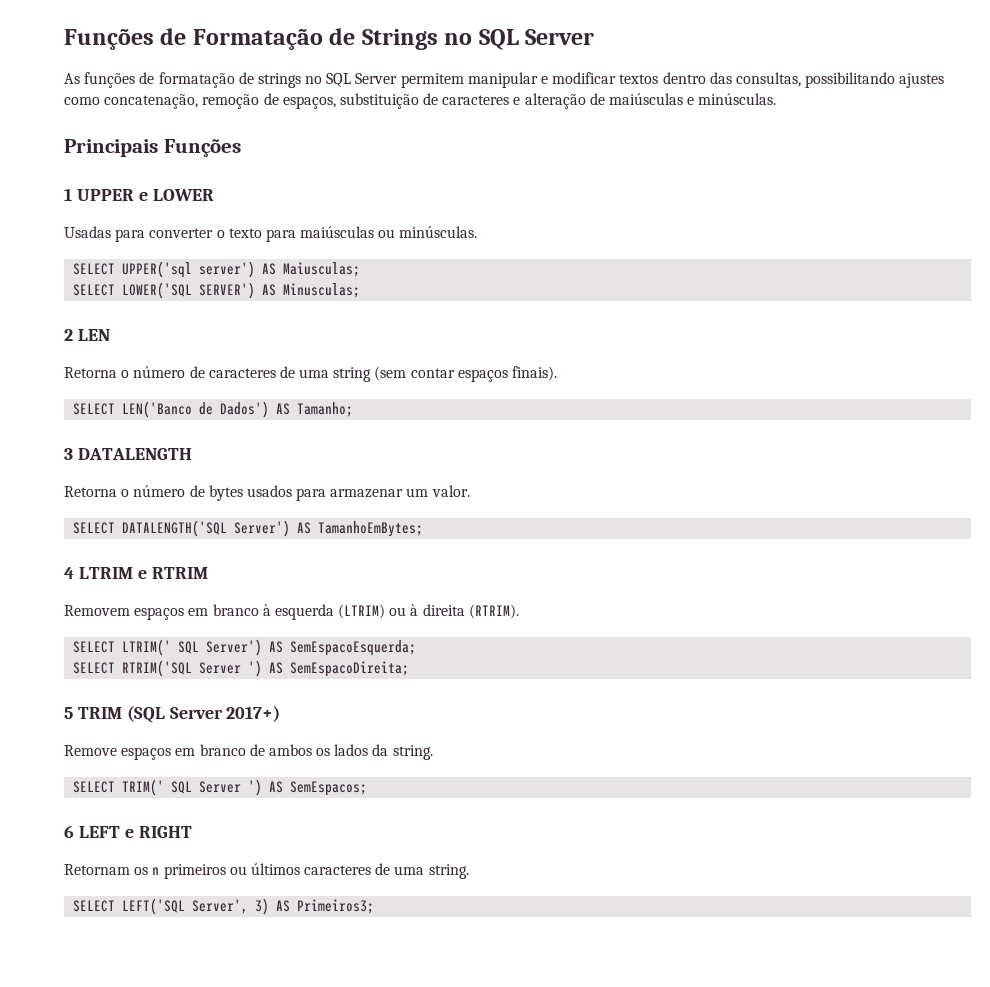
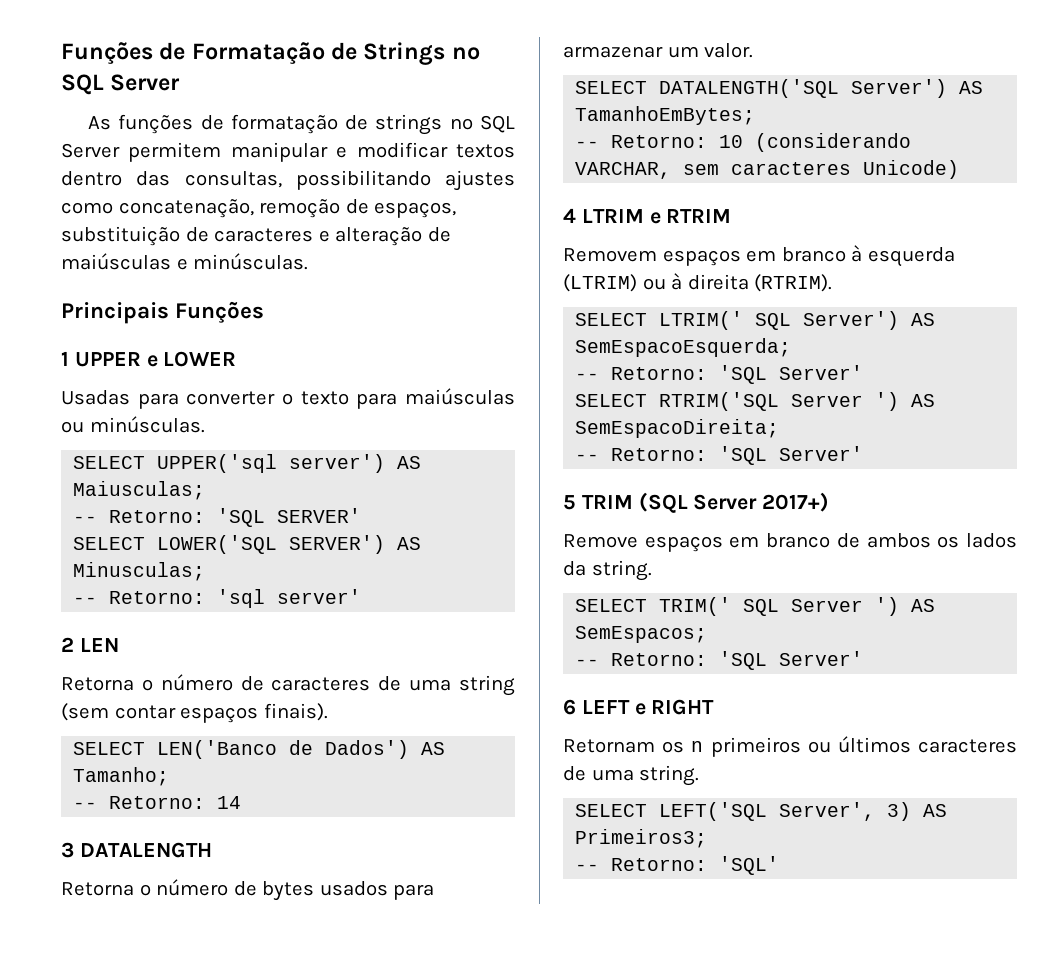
(361, 269) none -> [73,508,362,527] // -- Retorno: 'SQL SERVER'
(361, 290) none -> [73,589,362,608] // -- Retorno: 'sql server'
(354, 409) none -> [73,796,242,809] // -- Retorno: 14
(424, 529) none -> [575,133,912,152] [575,160,960,179] // -- Retorno: 10 (considerando VARCHAR, sem caracteres Unicode)
(417, 648) none -> [575,365,864,384] // -- Retorno: 'SQL Server'
(410, 669) none -> [575,446,864,465] // -- Retorno: 'SQL Server'
(368, 788) none -> [575,651,864,670] // -- Retorno: 'SQL Server'
(375, 906) none -> [575,856,780,875] // -- Retorno: 'SQL'

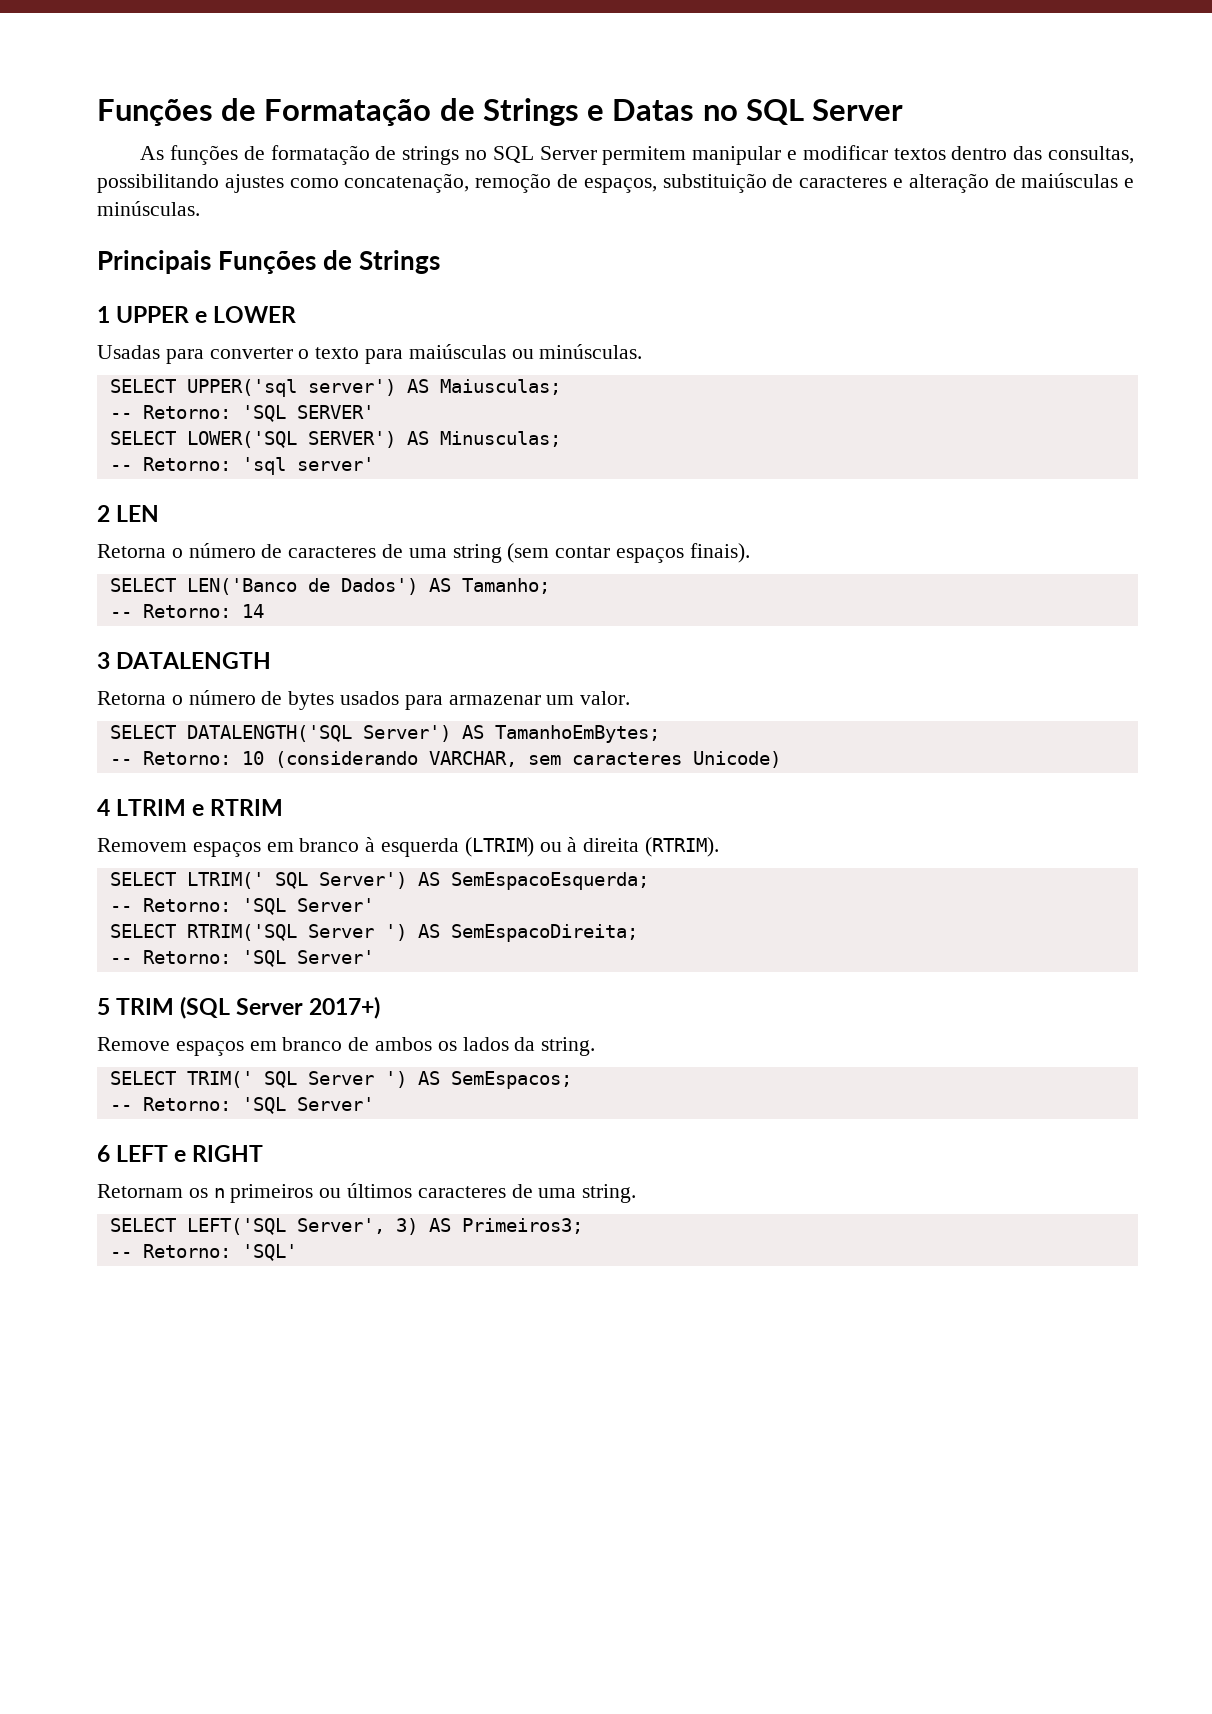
(446, 53) none -> [587,99,695,121] e Datas
(265, 312) none -> [323,250,441,274] de Strings

